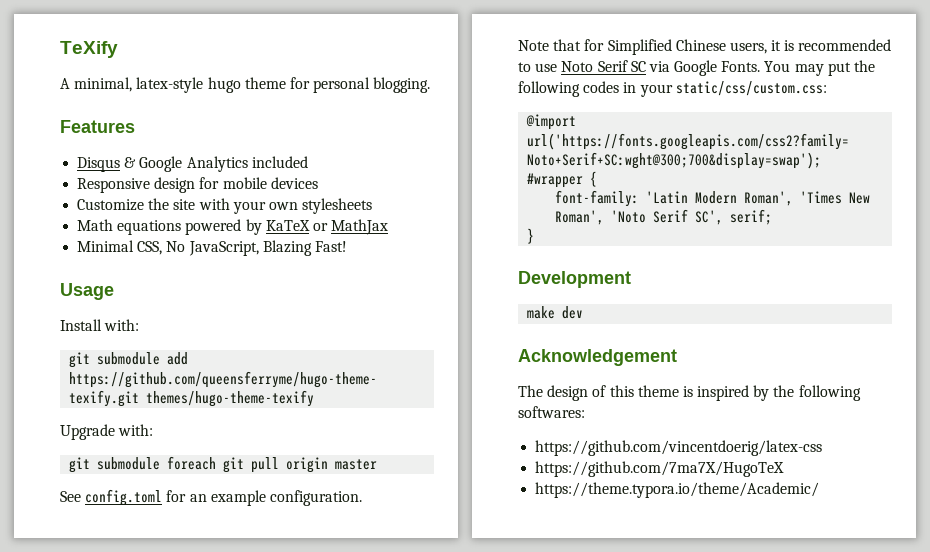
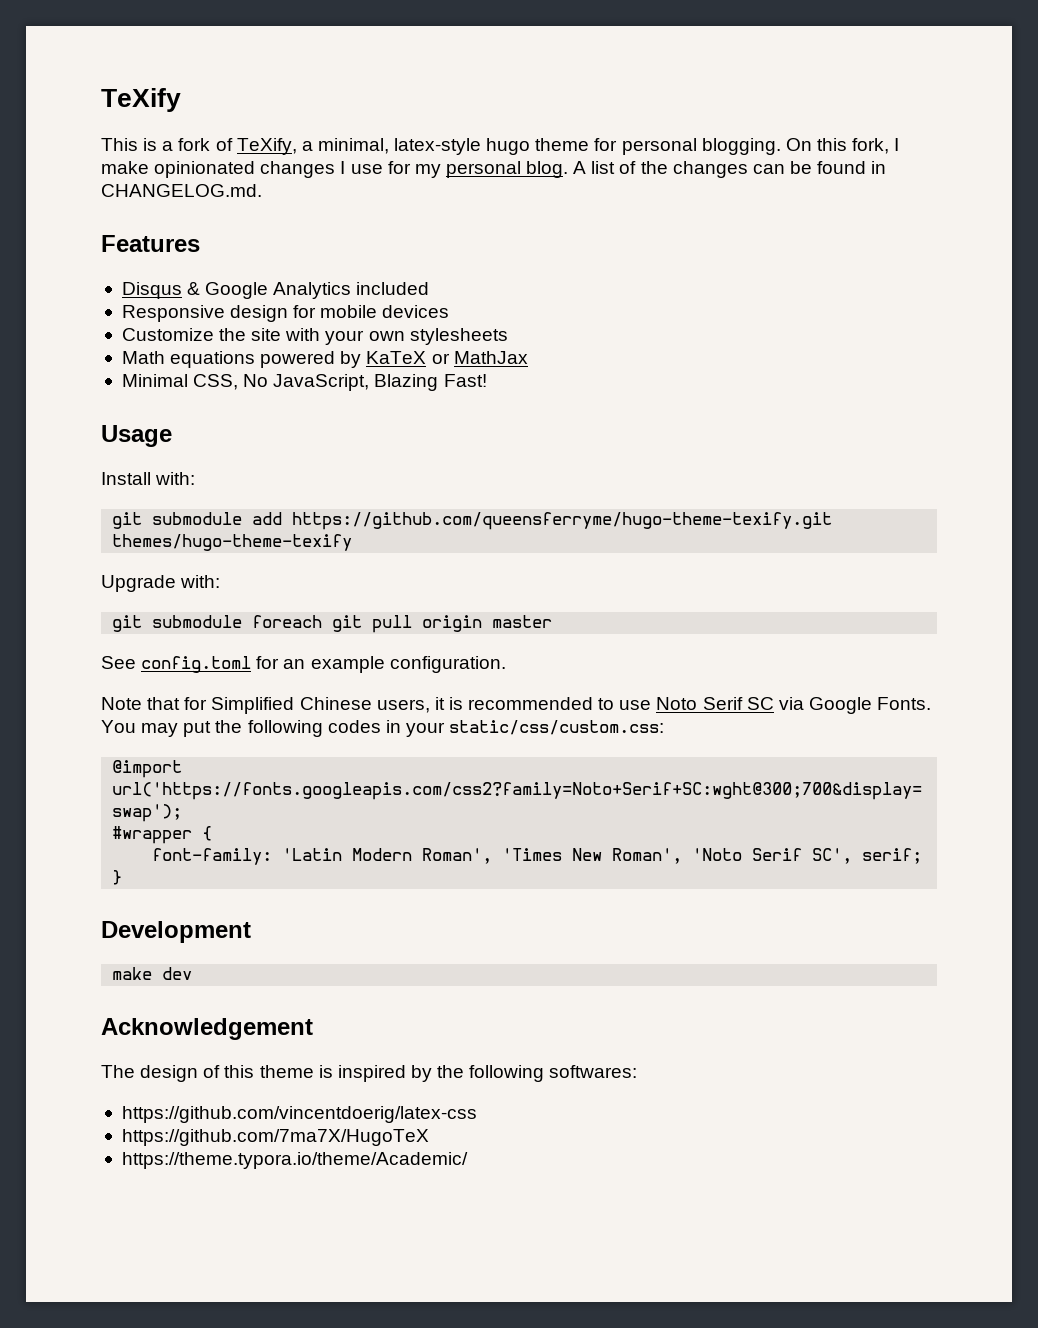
[60,78,70,89] A -> [101,138,313,155] This is a fork of TeXify, a
(431, 85) none -> [785,138,900,154] [101,161,887,178] [101,184,262,197] On this fork, I make opinionated changes I use for my personal blog. A list of the changes can be found in CHANGELOG.md.

